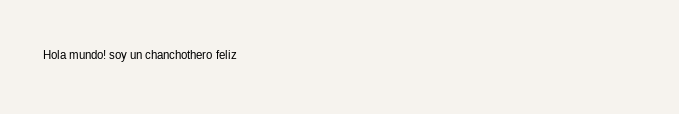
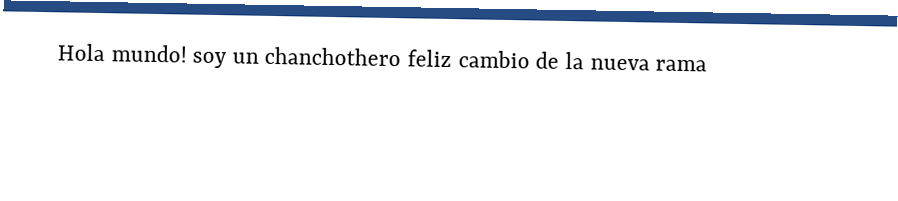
(237, 54) none -> [457,50,708,72] cambio de la nueva rama

